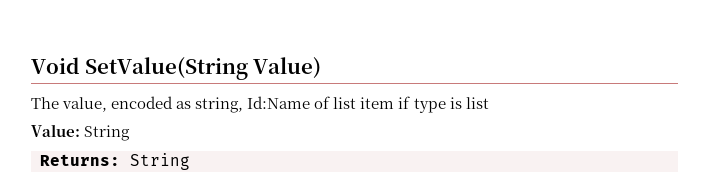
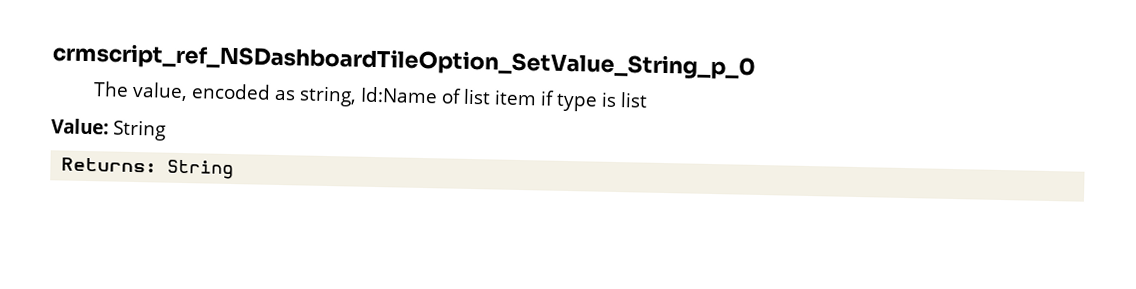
[31,57,322,80] Void SetValue(String Value) -> [52,43,756,80] crmscript_ref_NSDashboardTileOption_SetValue_String_p_0

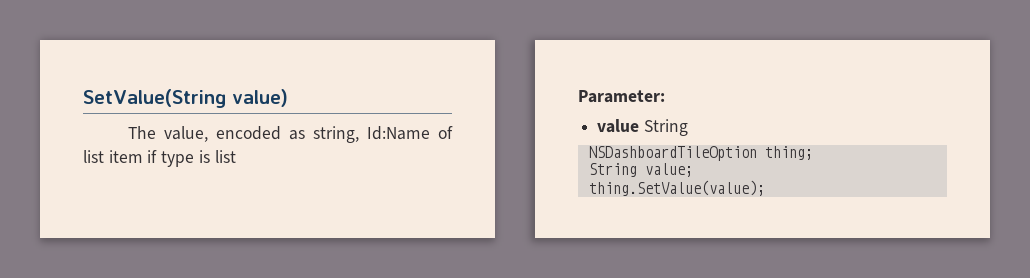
[52,43,756,80] crmscript_ref_NSDashboardTileOption_SetValue_String_p_0 -> [83,89,288,108] SetValue(String value)
[51,118,109,135] Value: -> [578,90,665,103] [597,119,640,133] Parameter: // value
[61,157,235,180] Returns: String -> [588,146,813,161] [588,163,693,177] [588,180,765,196] NSDashboardTileOption thing; // String value; // thing.SetValue(value);

